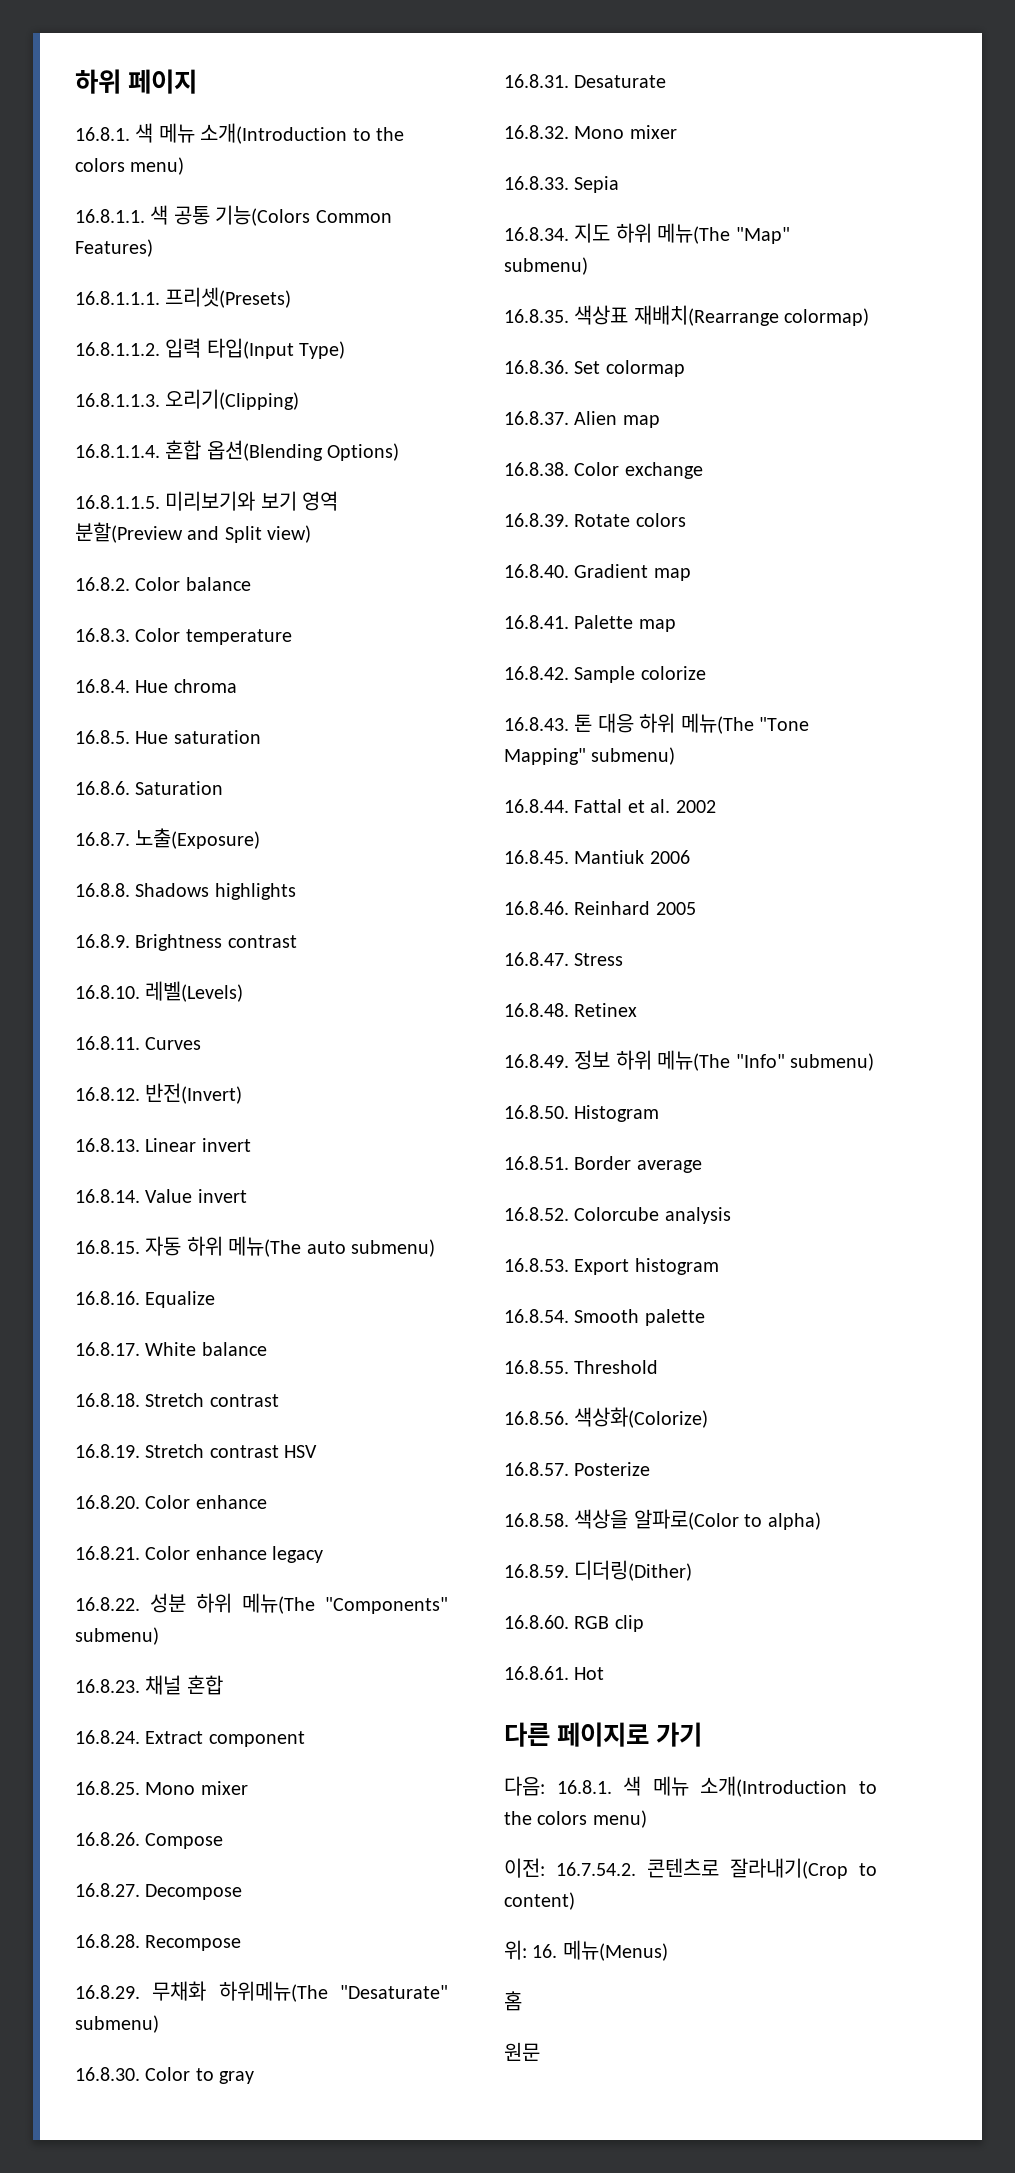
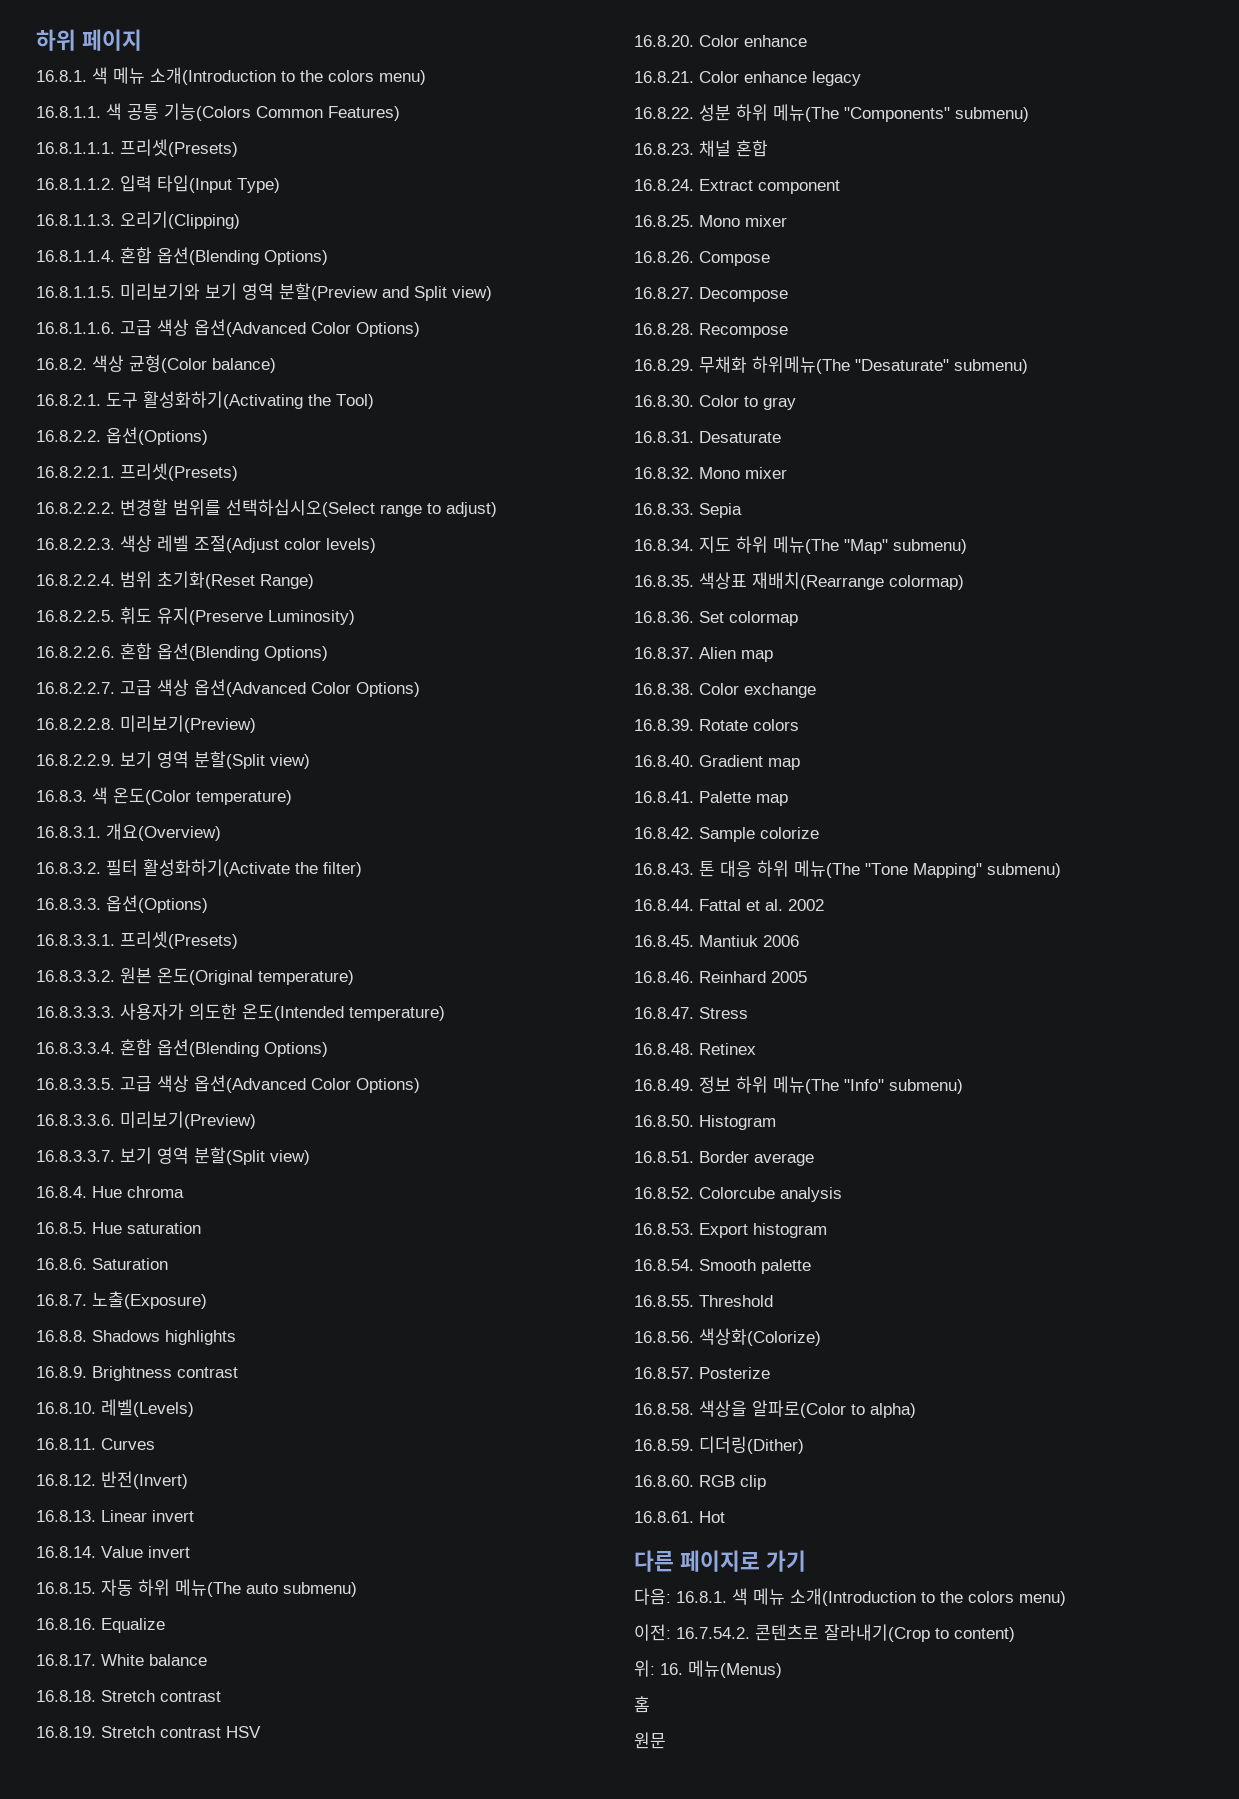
[75,577,251,591] [75,628,292,645] 16.8.2. Color balance // 16.8.3. Color temperature -> [36,319,420,337] [36,355,276,373] [36,391,374,409] [36,427,208,445] [36,463,238,481] [36,499,497,517] [36,535,376,553] [36,571,314,589] [36,607,355,625] [36,643,328,661] [36,679,420,697] [36,715,256,733] [36,751,310,769] [36,787,292,805] [36,823,221,841] [36,859,362,877] [36,895,208,913] [36,931,238,949] [36,967,354,985] [36,1003,445,1021] [36,1039,328,1057] [36,1075,420,1093] [36,1111,256,1129] [36,1147,310,1165] 16.8.1.1.6. 고급 색상 옵션(Advanced Color Options) // 16.8.2. 색상 균형(Color balance) // 16.8.2.1. 도구 활성화하기(Activating the Tool) // 16.8.2.2. 옵션(Options) // 16.8.2.2.1. 프리셋(Presets) // 16.8.2.2.2. 변경할 범위를 선택하십시오(Select range to adjust) // 16.8.2.2.3. 색상 레벨 조절(Adjust color levels) // 16.8.2.2.4. 범위 초기화(Reset Range) // 16.8.2.2.5. 휘도 유지(Preserve Luminosity) // 16.8.2.2.6. 혼합 옵션(Blending Options) // 16.8.2.2.7. 고급 색상 옵션(Advanced Color Options) // 16.8.2.2.8. 미리보기(Preview) // 16.8.2.2.9. 보기 영역 분할(Split view) // 16.8.3. 색 온도(Color temperature) // 16.8.3.1. 개요(Overview) // 16.8.3.2. 필터 활성화하기(Activate the filter) // 16.8.3.3. 옵션(Options) // 16.8.3.3.1. 프리셋(Presets) // 16.8.3.3.2. 원본 온도(Original temperature) // 16.8.3.3.3. 사용자가 의도한 온도(Intended temperature) // 16.8.3.3.4. 혼합 옵션(Blending Options) // 16.8.3.3.5. 고급 색상 옵션(Advanced Color Options) // 16.8.3.3.6. 미리보기(Preview) // 16.8.3.3.7. 보기 영역 분할(Split view)

